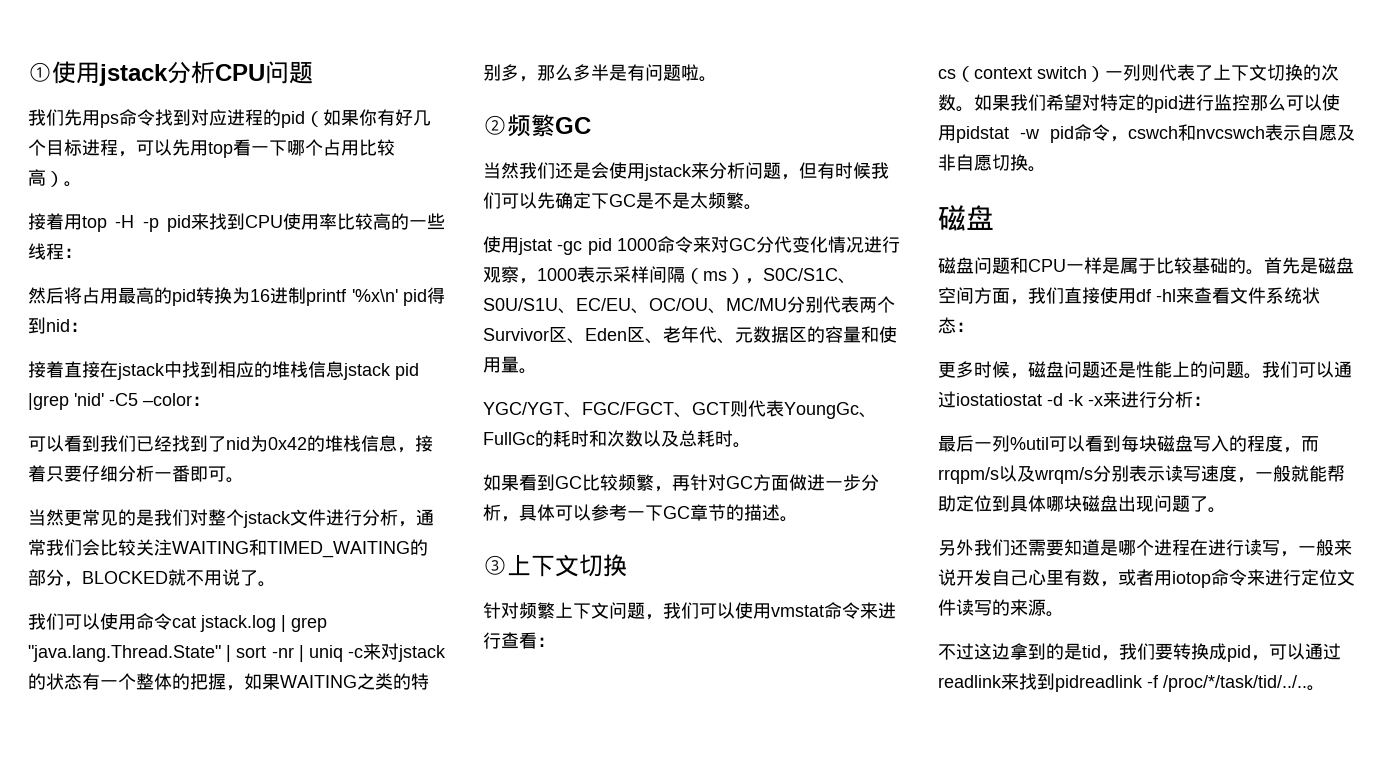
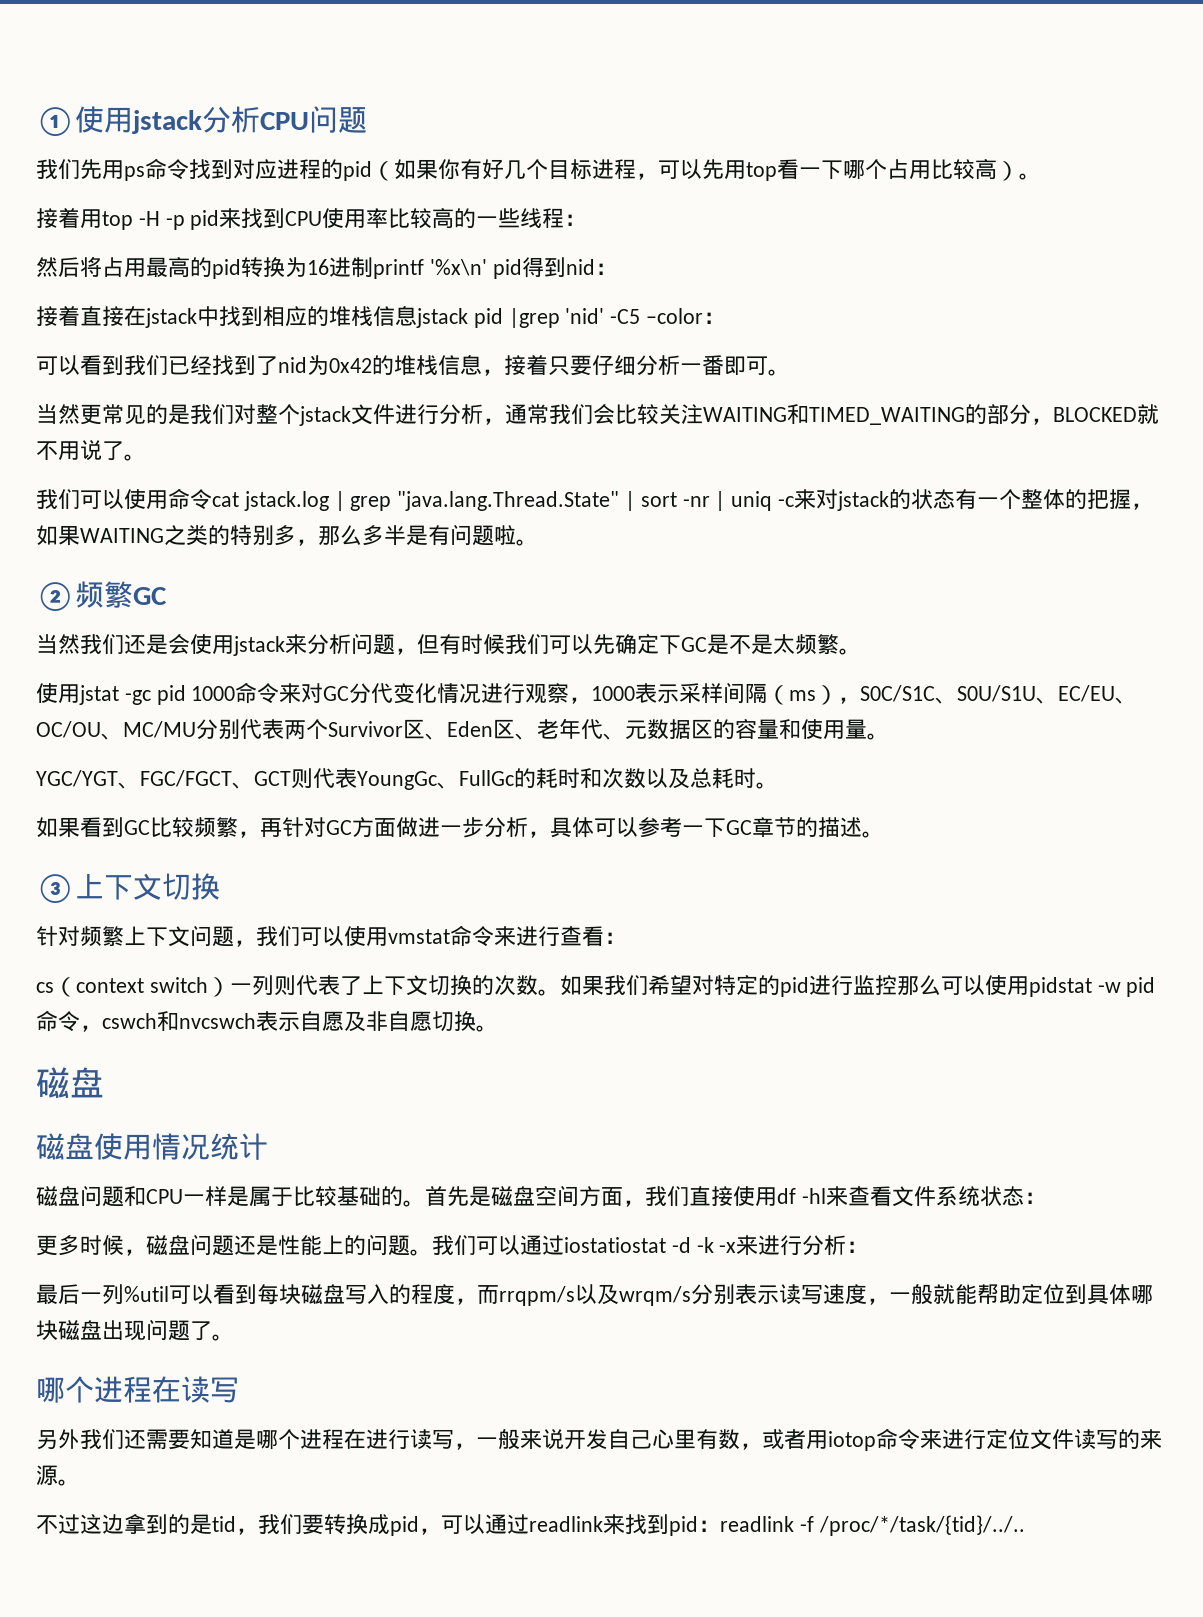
(994, 217) none -> [36,1133,268,1160] // 磁盘使用情况统计
(1226, 510) none -> [36,1376,239,1403] // 哪个进程在读写
[1055,675,1325,692] pidreadlink -f /proc/*/task/tid/../..。 -> [669,1515,1025,1536] pid：readlink -f /proc/*/task/{tid}/../..

